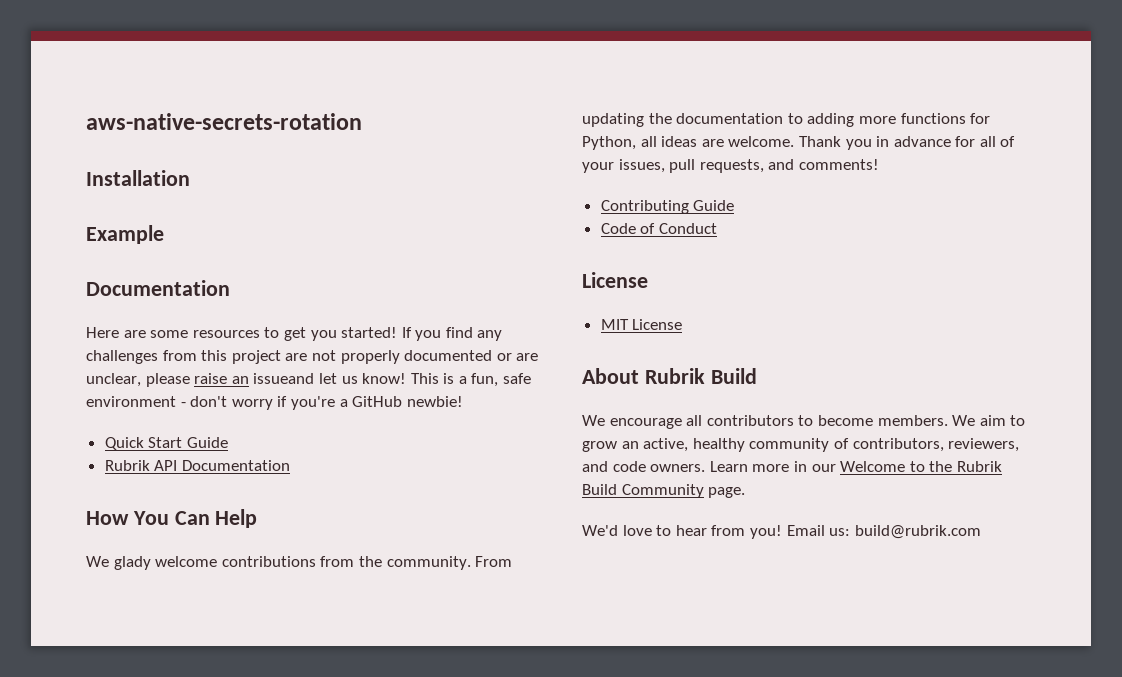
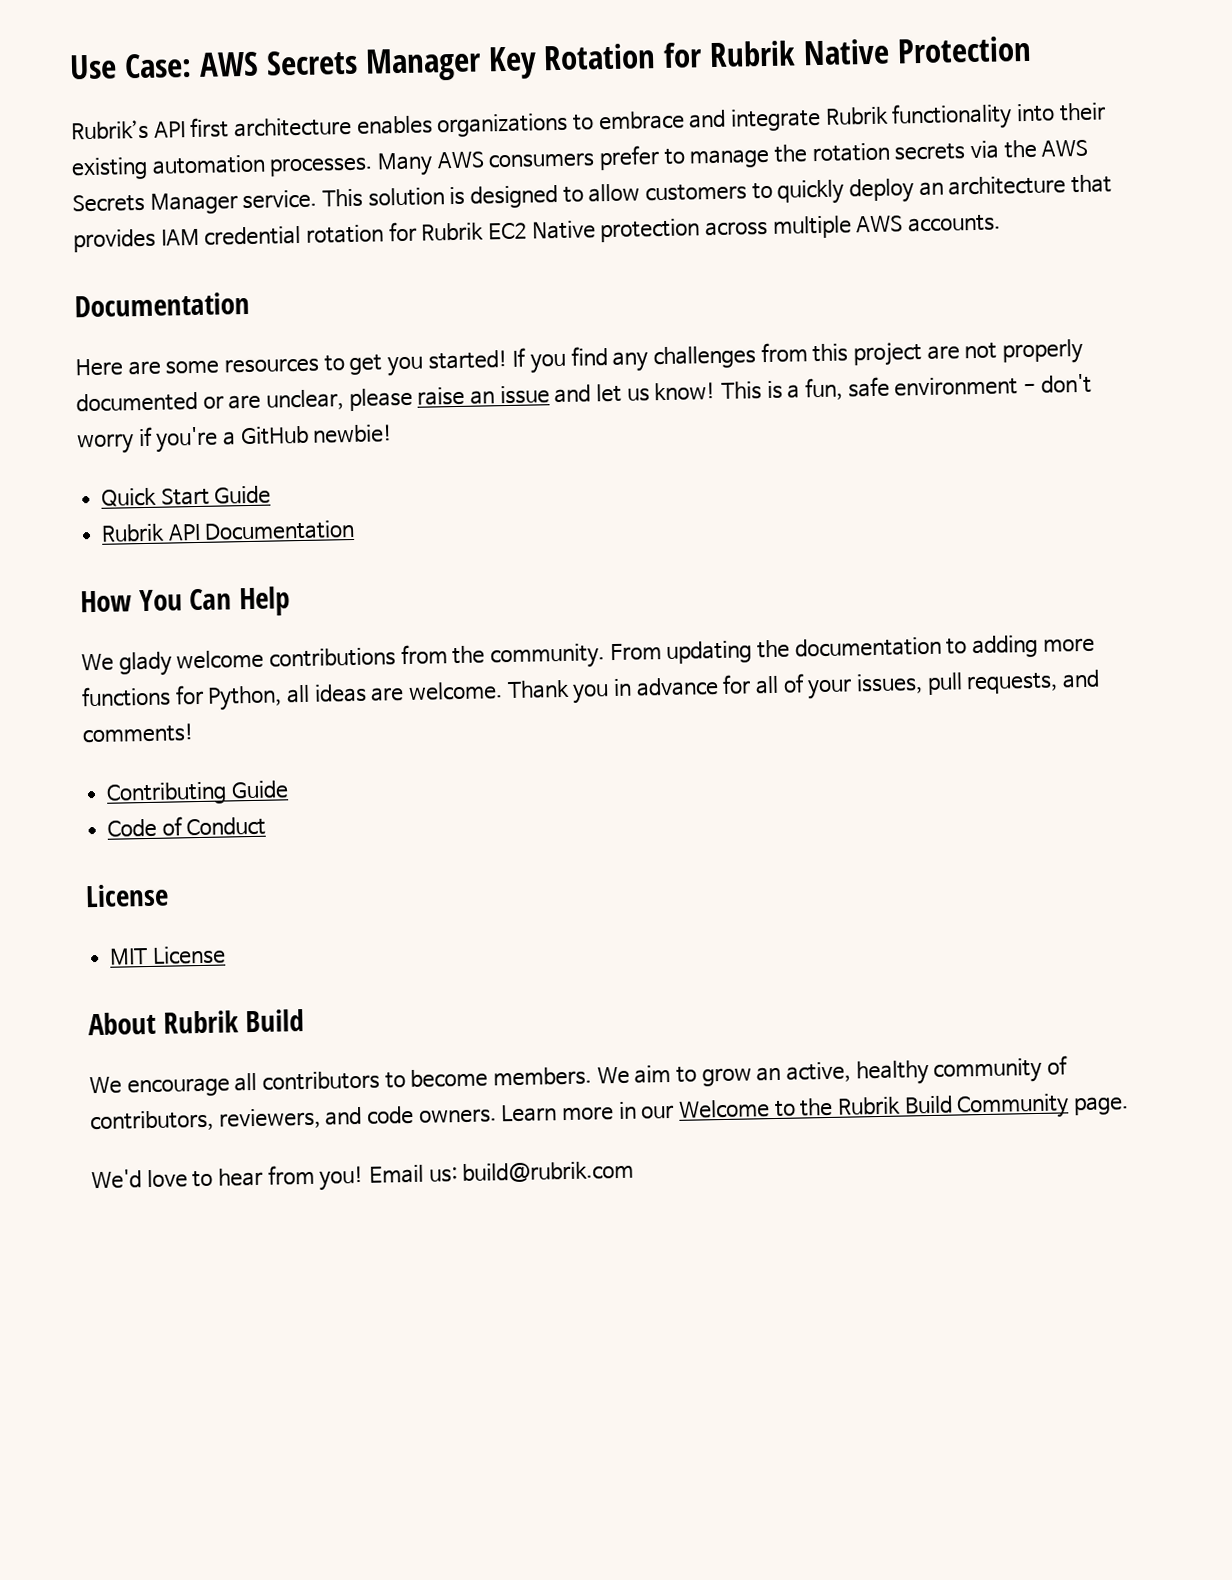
[86,113,362,130] [86,170,190,186] [86,225,164,244] aws-native-secrets-rotation // Installation // Example -> [69,35,1033,82] [71,102,1106,141] [71,139,1089,181] [72,174,1112,215] [73,214,1001,253] Use Case: AWS Secrets Manager Key Rotation for Rubrik Native Protection // Rubrik’s API first architecture enables organizations to embrace and integrate Rubrik functionality into their existing automation processes. Many AWS consumers prefer to manage the rotation secrets via the AWS Secrets Manager service. This solution is designed to allow customers to quickly deploy an architecture that provides IAM credential rotation for Rubrik EC2 Native protection across multiple AWS accounts.
[253,373,315,384] issueand -> [499,384,592,405] issue and

